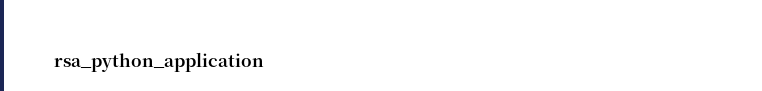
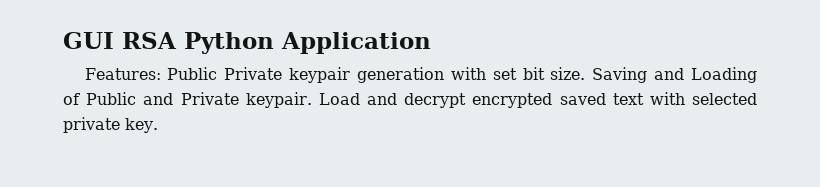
[54,52,264,72] rsa_python_application -> [63,32,431,54] [84,67,757,83] [63,92,757,108] [63,117,158,133] GUI RSA Python Application // Features: Public Private keypair generation with set bit size. Saving and Loading of Public and Private keypair. Load and decrypt encrypted saved text with selected private key.

